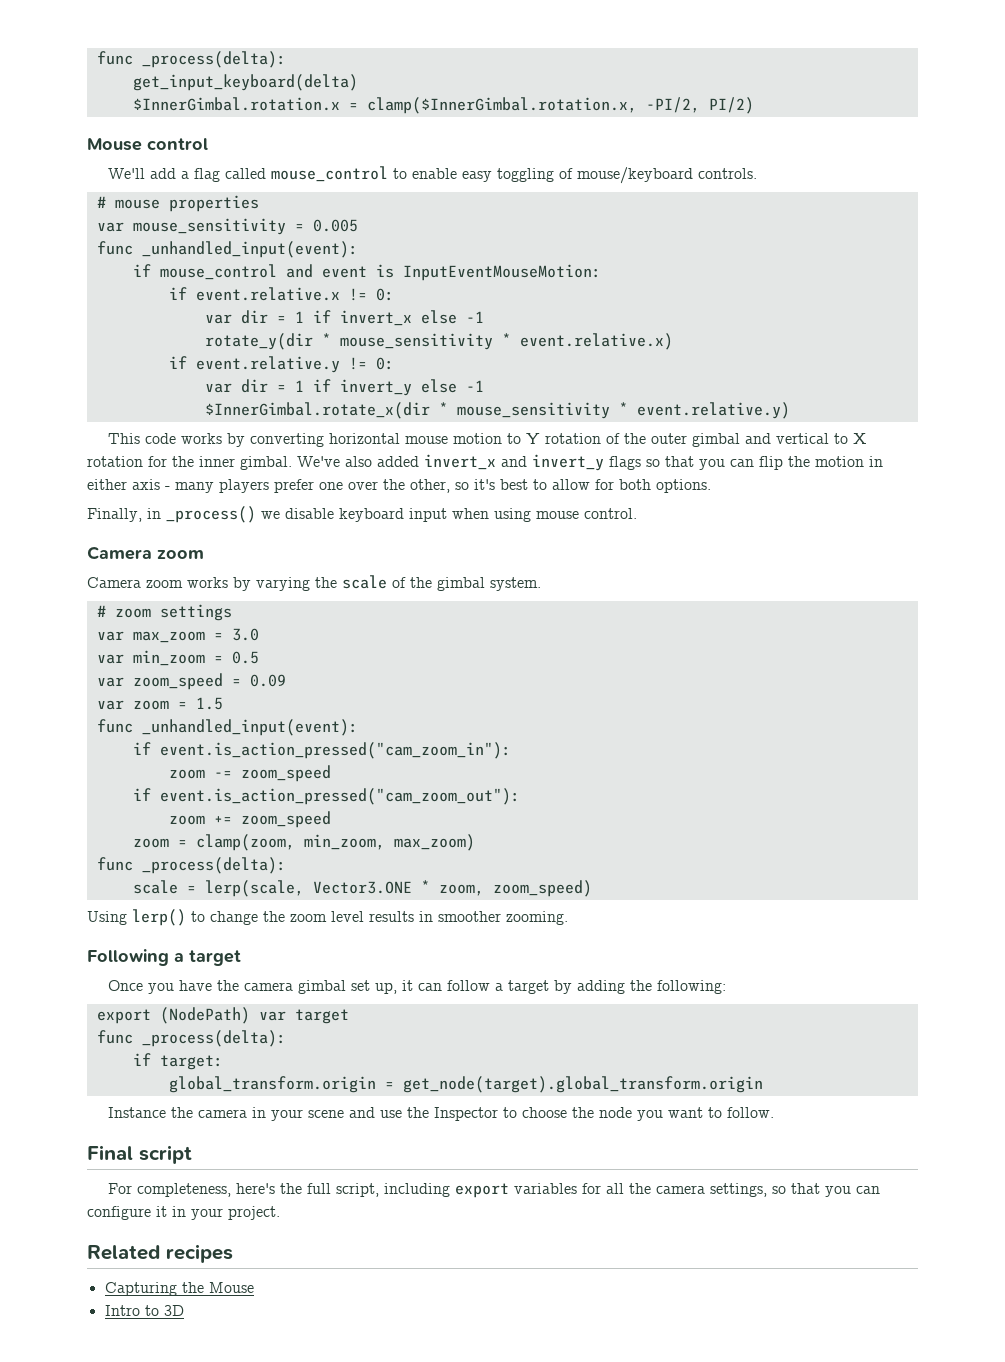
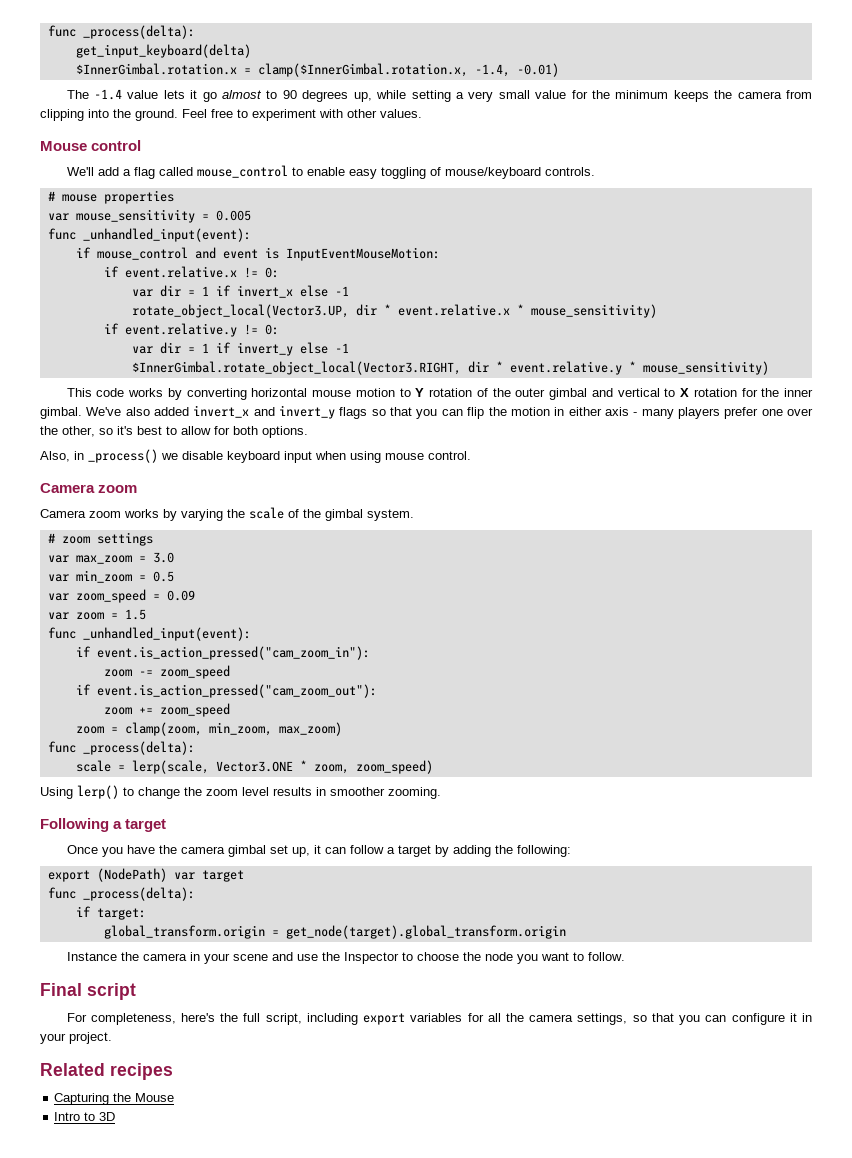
[645,97,754,114] -PI/2, PI/2) -> [474,63,559,77] [66,89,812,102] [40,109,422,121] -1.4, -0.01) // The -1.4 value lets it go almost to 90 degrees up, while setting a very small value for the minimum keeps the camera from clipping into the ground. Feel free to experiment with other values.
[204,333,673,350] rotate_y(dir * mouse_sensitivity * event.relative.x) -> [131,304,657,318] rotate_object_local(Vector3.UP, dir * event.relative.x * mouse_sensitivity)
[204,402,790,419] $InnerGimbal.rotate_x(dir * mouse_sensitivity * event.relative.y) -> [131,361,769,375] $InnerGimbal.rotate_object_local(Vector3.RIGHT, dir * event.relative.y * mouse_sensitivity)
[87,508,142,522] Finally, -> [40,451,70,462] Also,

